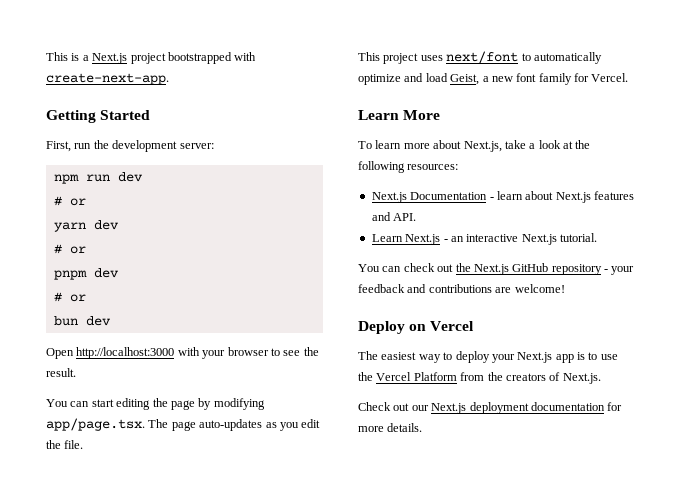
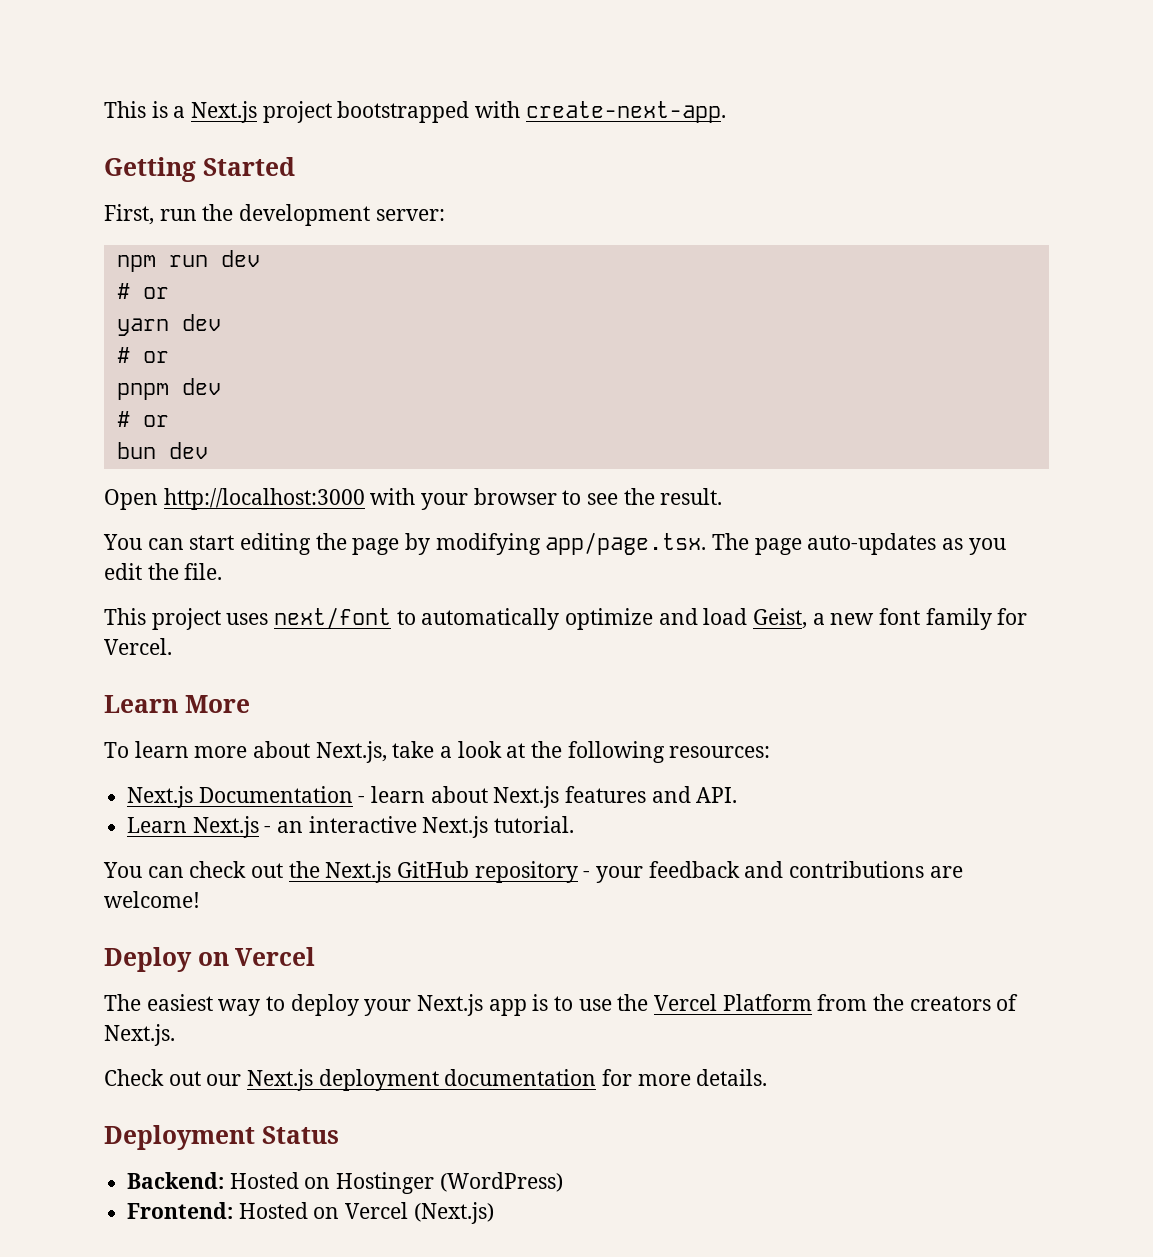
(423, 427) none -> [104,1125,339,1150] [127,1172,563,1194] [127,1202,494,1224] // Deployment Status // Backend: Hosted on Hostinger (WordPress) // Frontend: Hosted on Vercel (Next.js)

